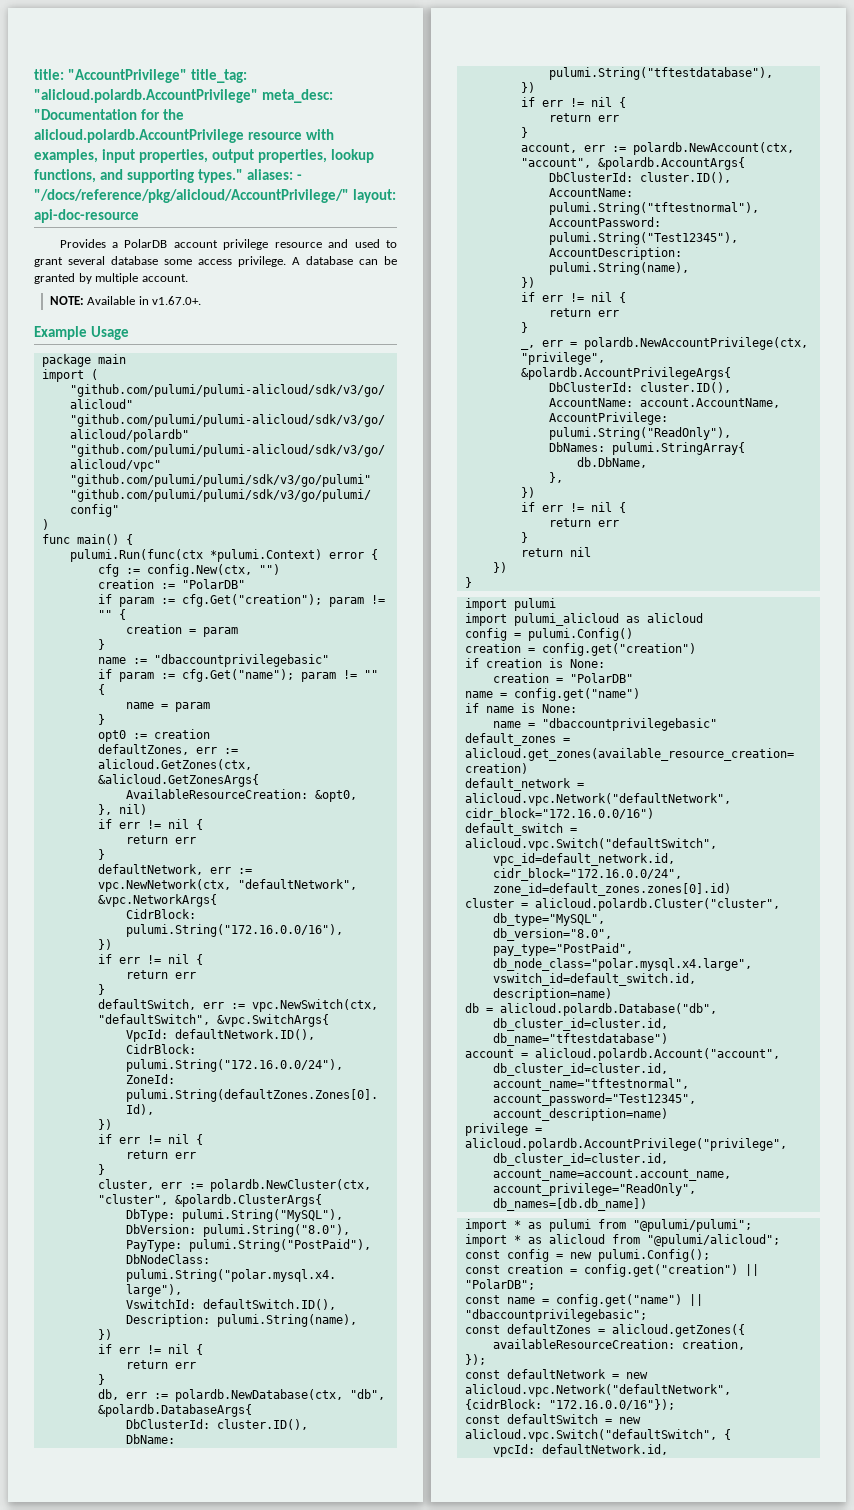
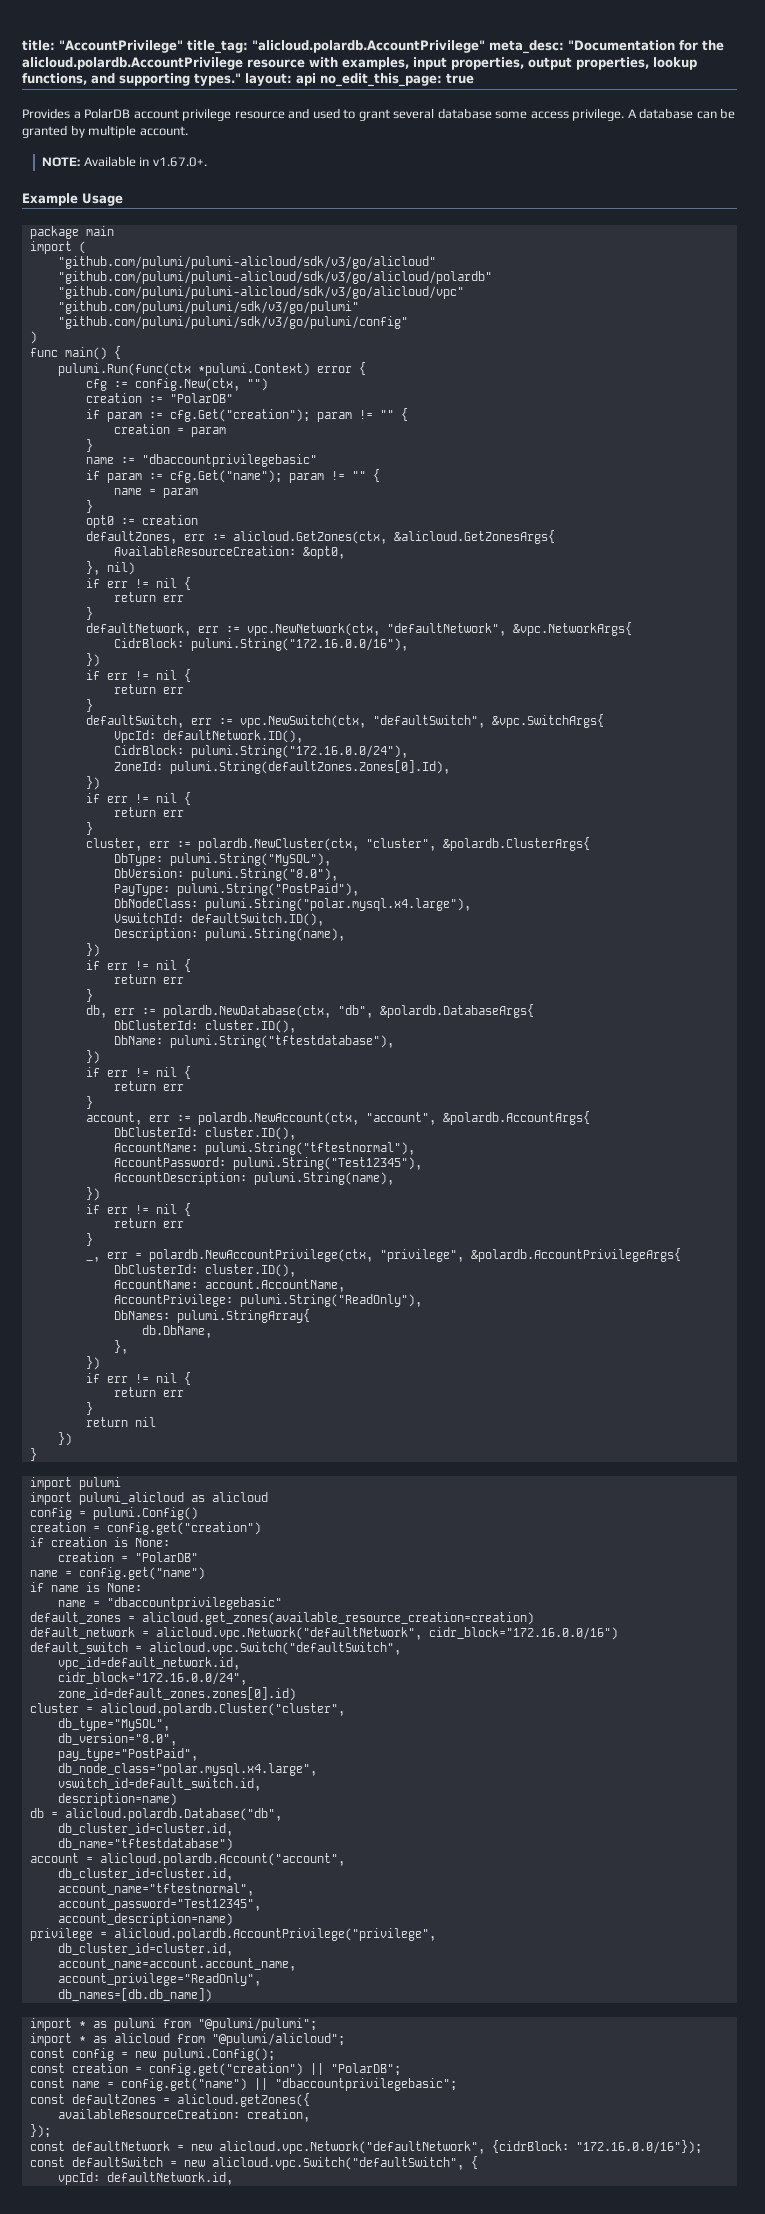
[247,169,303,180] [34,189,397,203] [34,209,139,223] aliases: - "/docs/reference/pkg/alicloud/AccountPrivilege/" layout: api-doc-resource -> [245,73,474,87] layout: api no_edit_this_page: true

